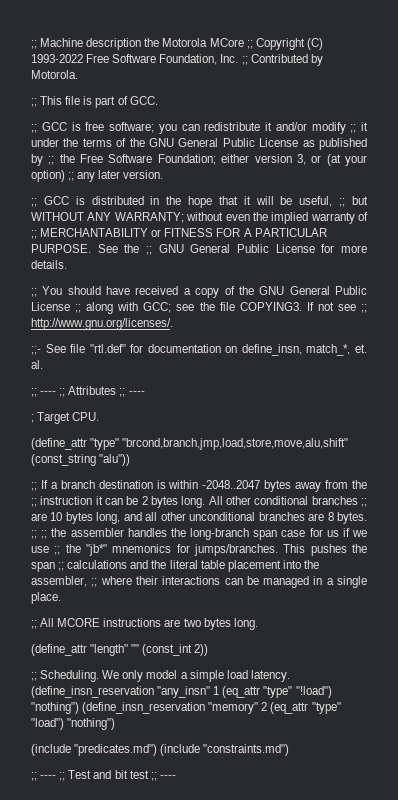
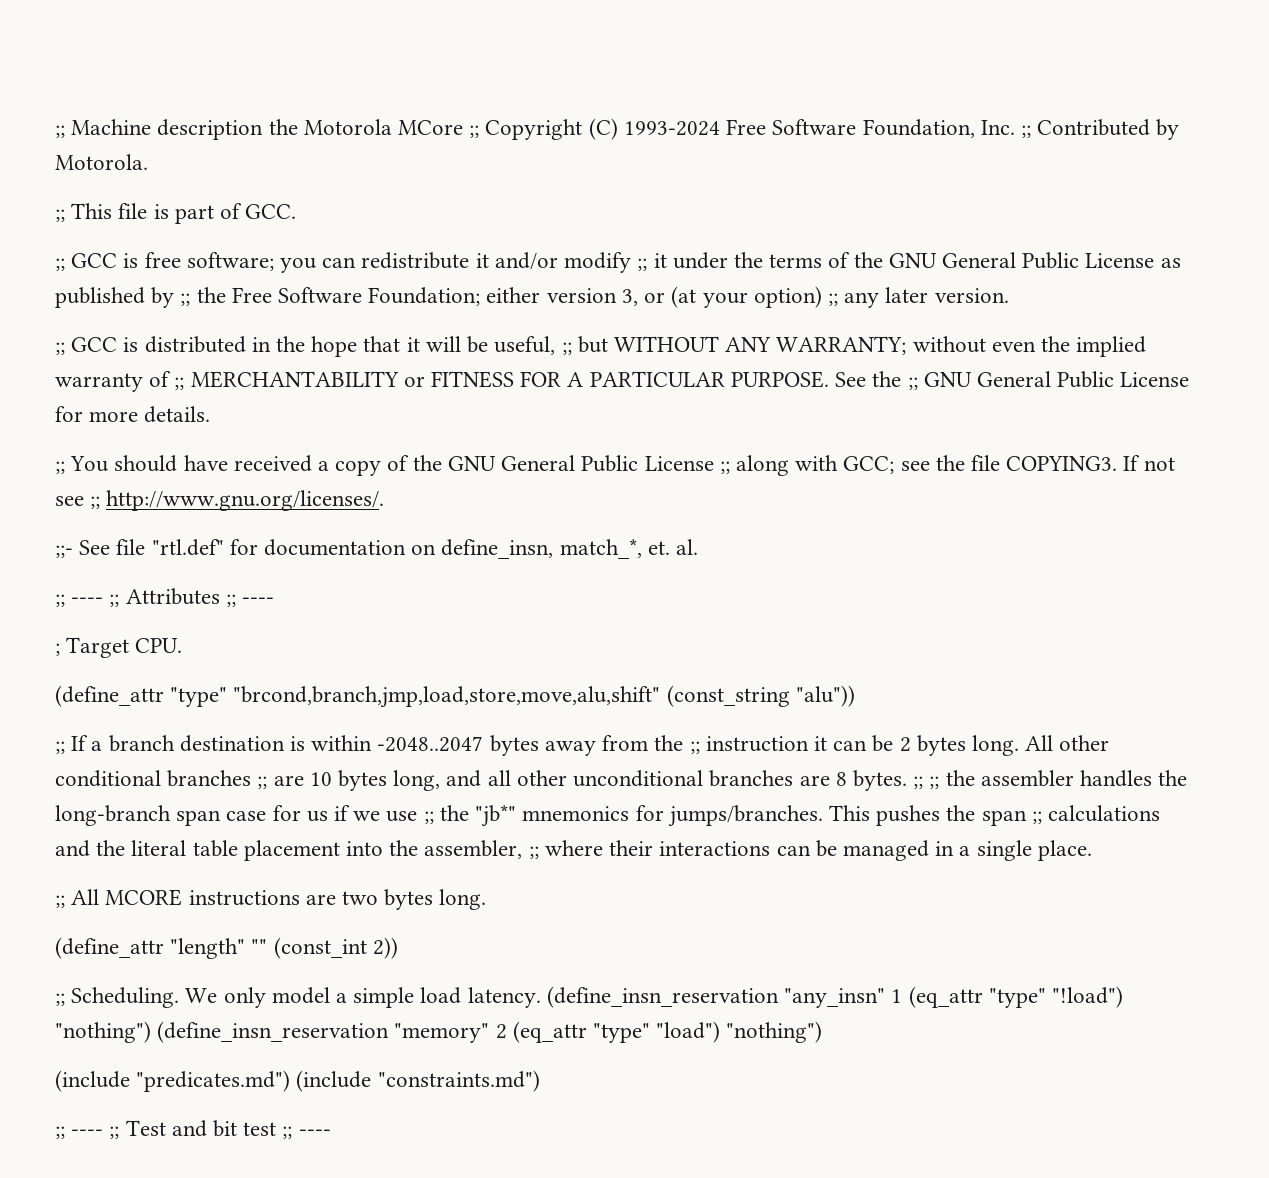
[31,54,83,63] 1993-2022 -> [623,121,720,136] 1993-2024

